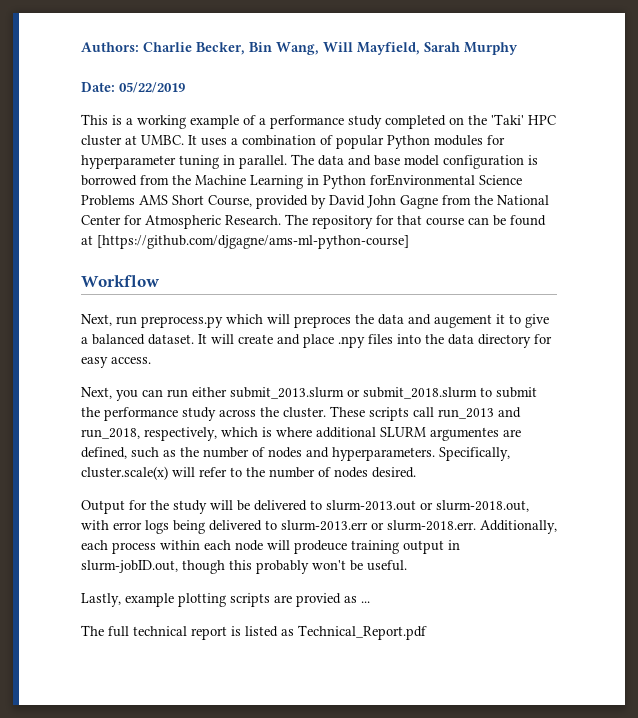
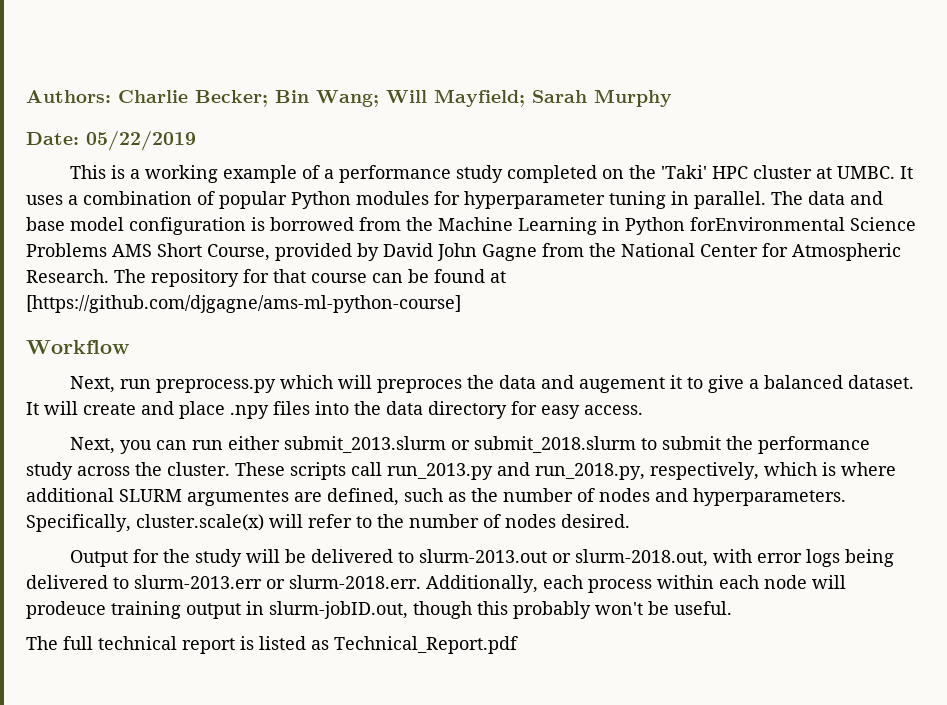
[196,42,420,55] Becker, Bin Wang, Will Mayfield, -> [195,89,525,107] Becker; Bin Wang; Will Mayfield;
[438,407,521,419] [81,428,140,439] run_2013 and run_2018, -> [387,462,645,480] run_2013.py and run_2018.py,
[81,593,370,607] // Lastly, example plotting scripts are provied as ... -> (732, 608) none

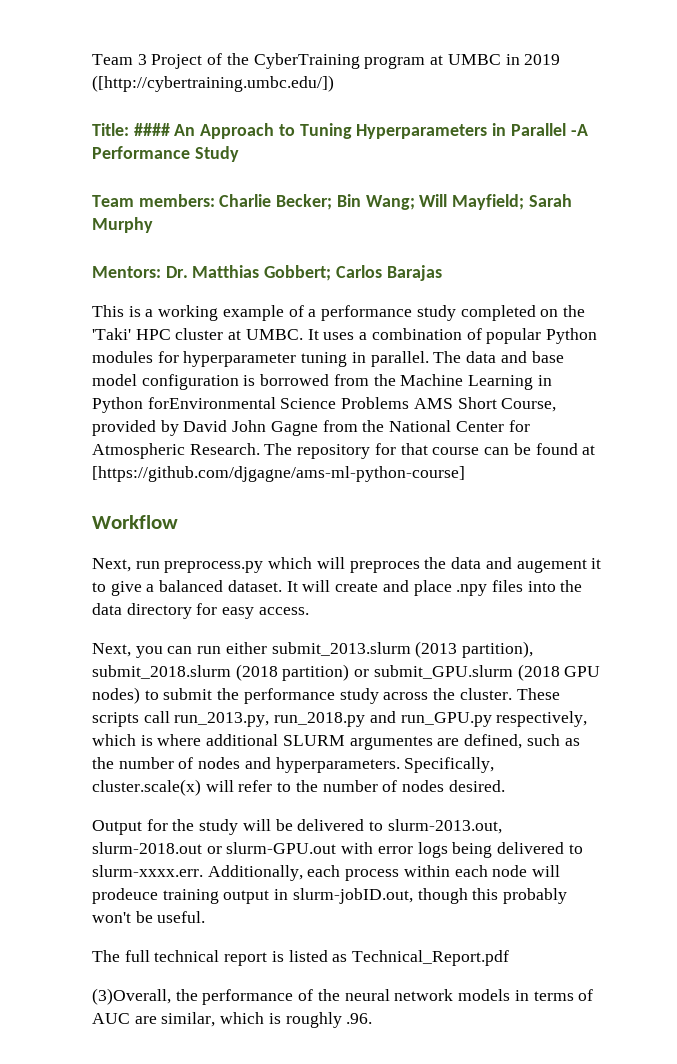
[26,90,111,103] Authors: -> [92,53,561,69] [92,75,334,92] [92,123,588,139] [92,146,239,162] [92,194,215,207] Team 3 Project of the CyberTraining program at UMBC in 2019 ([http://cybertraining.umbc.edu/]) // Title: #### An Approach to Tuning Hyperparameters in Parallel -A Performance Study // Team members:
[26,130,196,151] Date: 05/22/2019 -> [92,265,442,281] Mentors: Dr. Matthias Gobbert; Carlos Barajas
[451,436,637,453] or submit_2018.slurm -> [415,641,534,658] [92,664,601,681] [92,687,140,704] (2013 partition), submit_2018.slurm (2018 partition) or submit_GPU.slurm (2018 GPU nodes)
[387,462,645,480] run_2013.py and run_2018.py, -> [174,711,492,727] run_2013.py, run_2018.py and run_GPU.py
[419,549,709,567] slurm-2013.out or slurm-2018.out, -> [387,819,502,834] [92,842,337,854] slurm-2013.out, slurm-2018.out or slurm-GPU.out
[134,575,421,589] slurm-2013.err or slurm-2018.err. -> [92,865,203,877] slurm-xxxx.err.
(518, 645) none -> [92,988,594,1005] [92,1012,373,1028] // (3)Overall, the performance of the neural network models in terms of AUC are similar, which is roughly .96.

